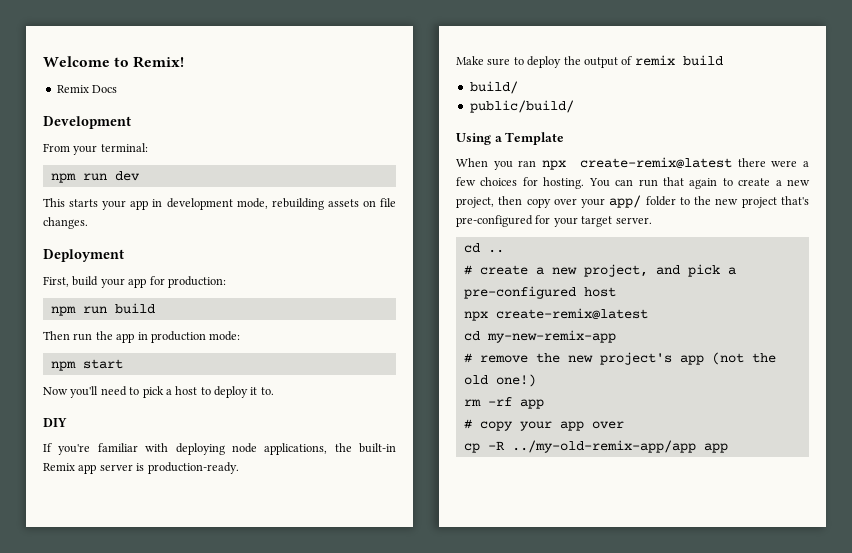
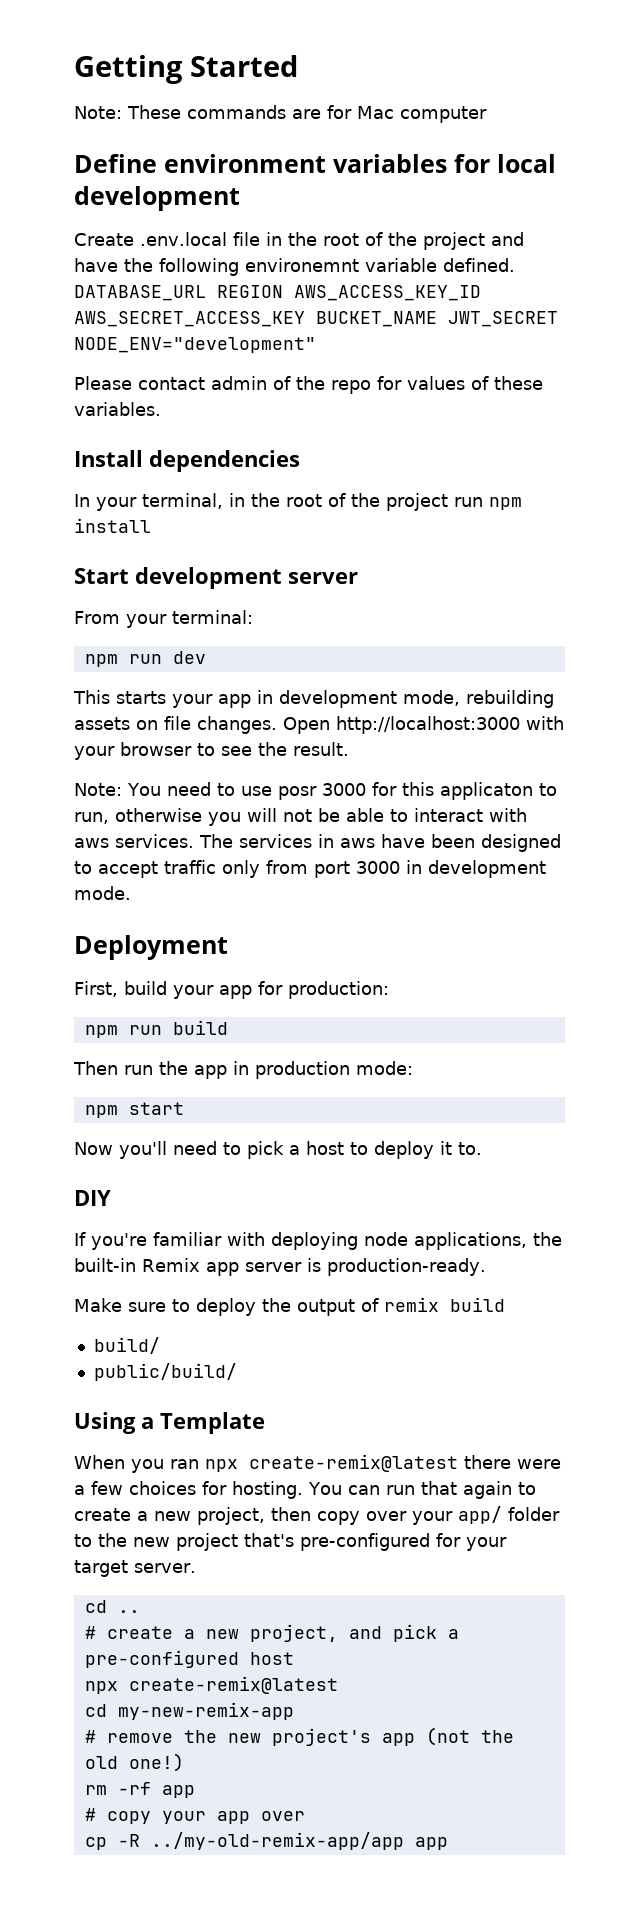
[43,56,185,68] [56,85,118,93] [43,116,131,129] Welcome to Remix! // Remix Docs // Development -> [74,55,298,84] [74,105,487,123] [74,154,556,173] [74,186,240,211] [74,232,524,250] [74,258,515,276] [74,285,481,301] [74,311,558,327] [74,337,316,353] [74,376,543,394] [74,402,161,416] [74,450,300,472] [74,493,522,511] [74,518,151,533] [74,567,358,589] Getting Started // Note: These commands are for Mac computer // Define environment variables for local development // Create .env.local file in the root of the project and have the following environemnt variable defined. DATABASE_URL REGION AWS_ACCESS_KEY_ID AWS_SECRET_ACCESS_KEY BUCKET_NAME JWT_SECRET NODE_ENV="development" // Please contact admin of the repo for values of these variables. // Install dependencies // In your terminal, in the root of the project run npm install // Start development server
(88, 223) none -> [283,716,564,734] [74,742,349,760] [74,782,557,800] [74,808,527,826] [74,834,561,852] [74,860,546,878] [74,886,131,900] Open http://localhost:3000 with your browser to see the result. // Note: You need to use posr 3000 for this applicaton to run, otherwise you will not be able to interact with aws services. The services in aws have been designed to accept traffic only from port 3000 in development mode.

